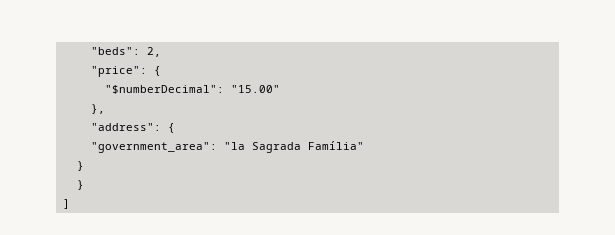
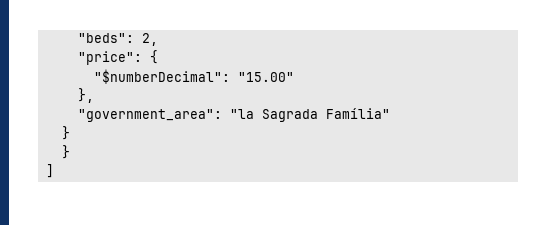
[91,123,176,133] // "address": { -> (94, 95) none

